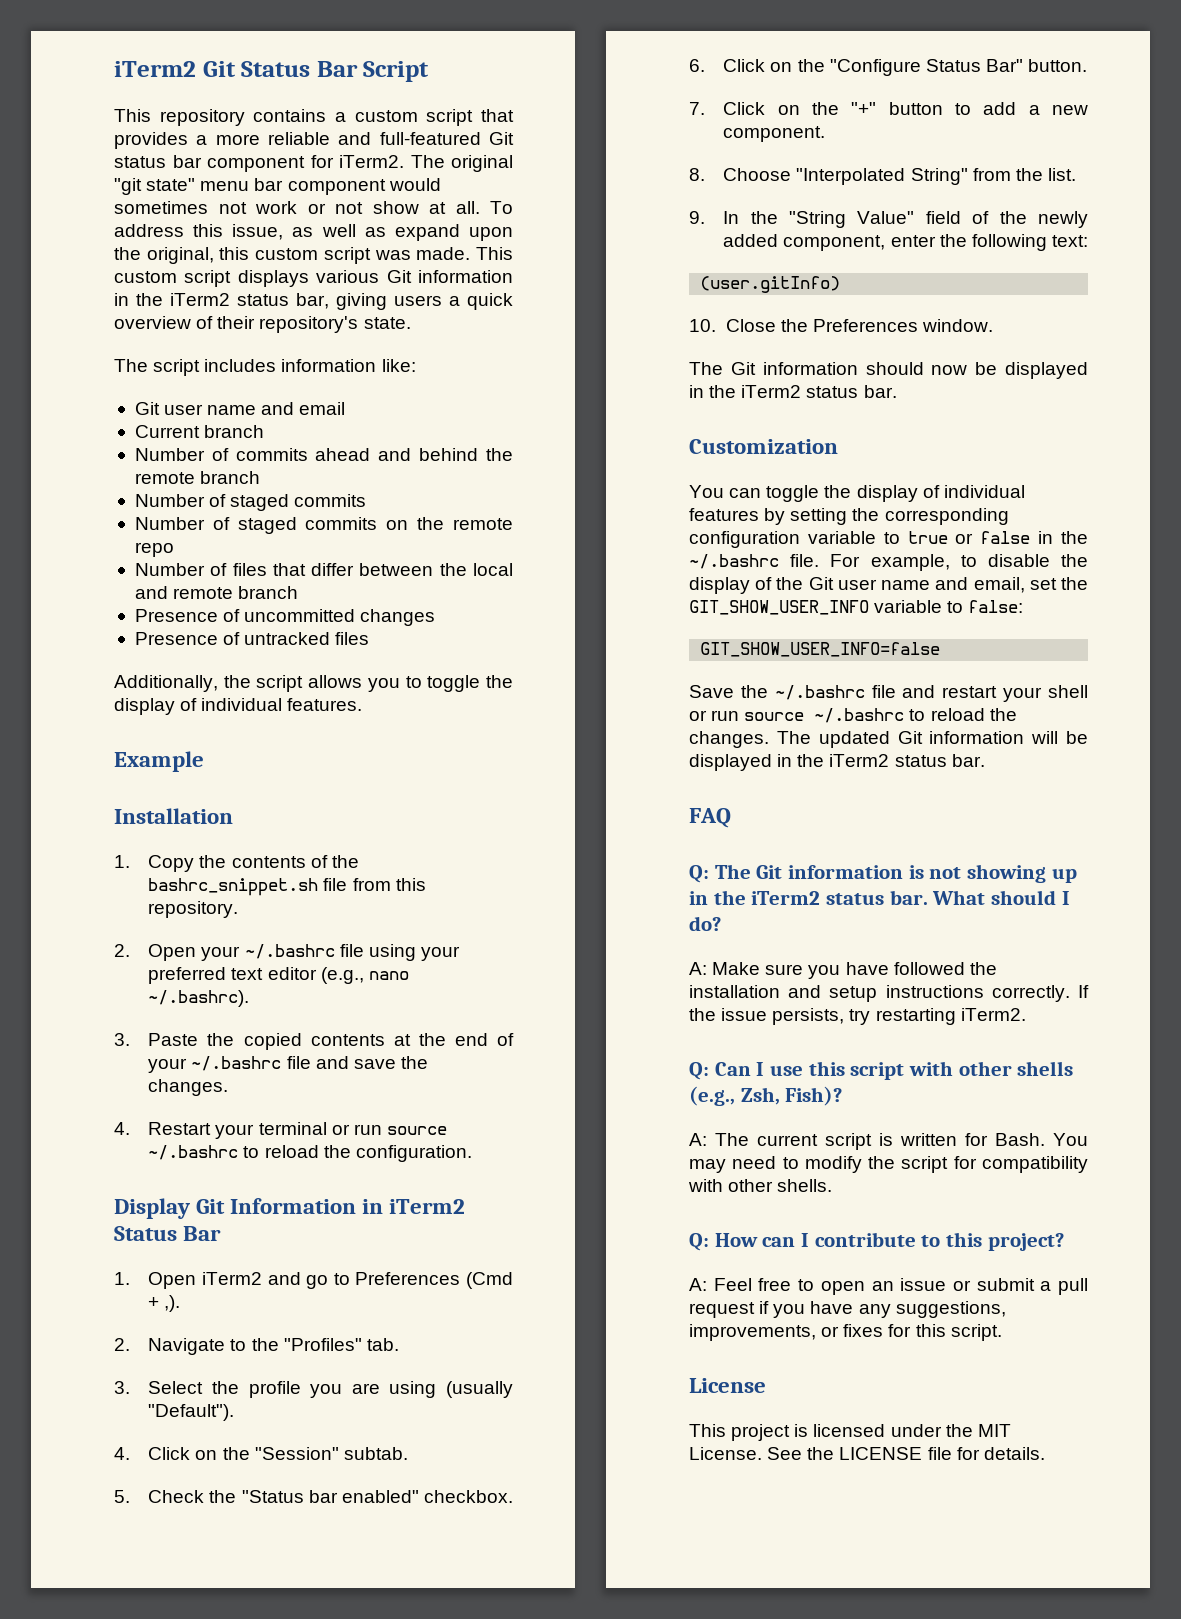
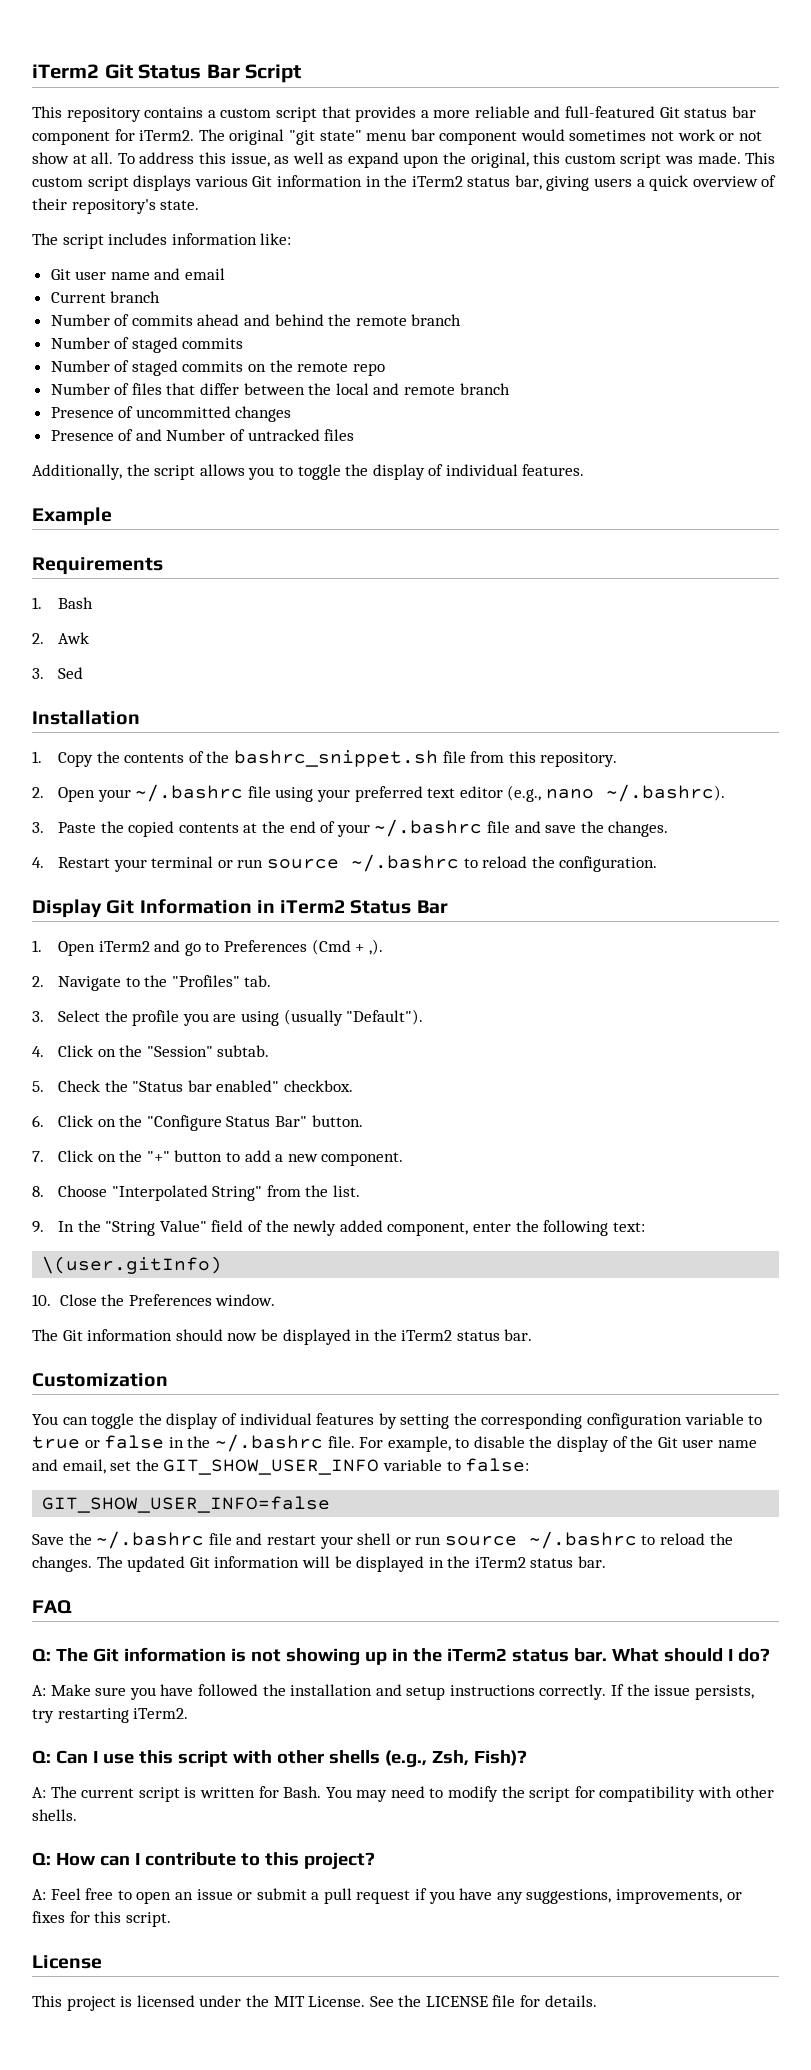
(241, 638) none -> [135,429,246,441] and Number of
(204, 761) none -> [32,557,163,575] [32,597,94,609] [32,632,90,644] [32,667,84,679] // Requirements // 1. Bash // 2. Awk // 3. Sed
[700,276,841,293] (user.gitInfo) -> [42,1256,223,1274] \(user.gitInfo)

